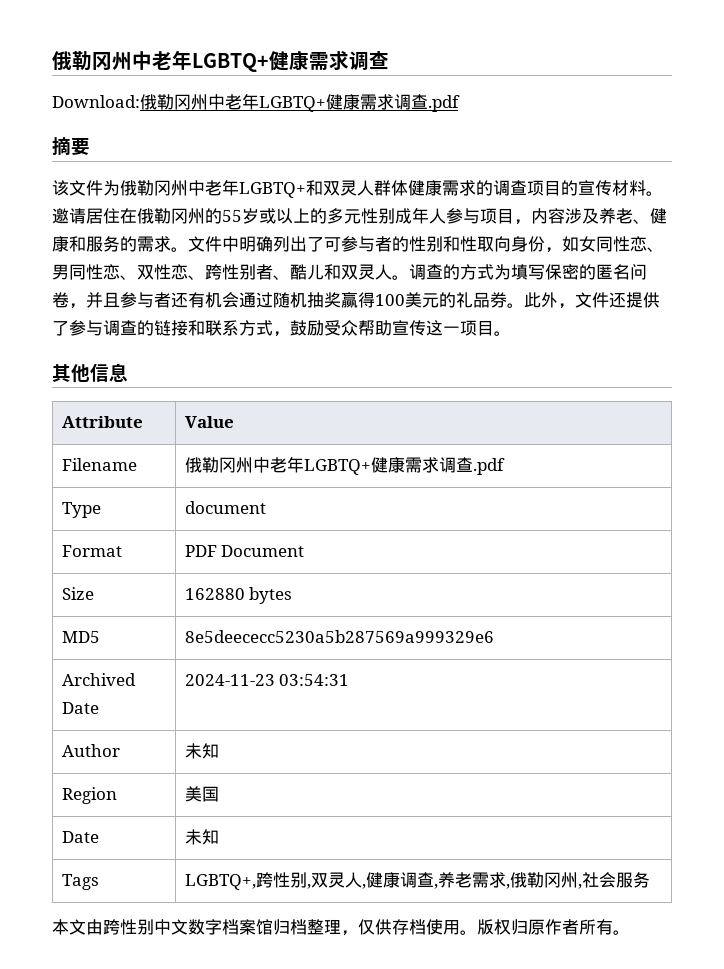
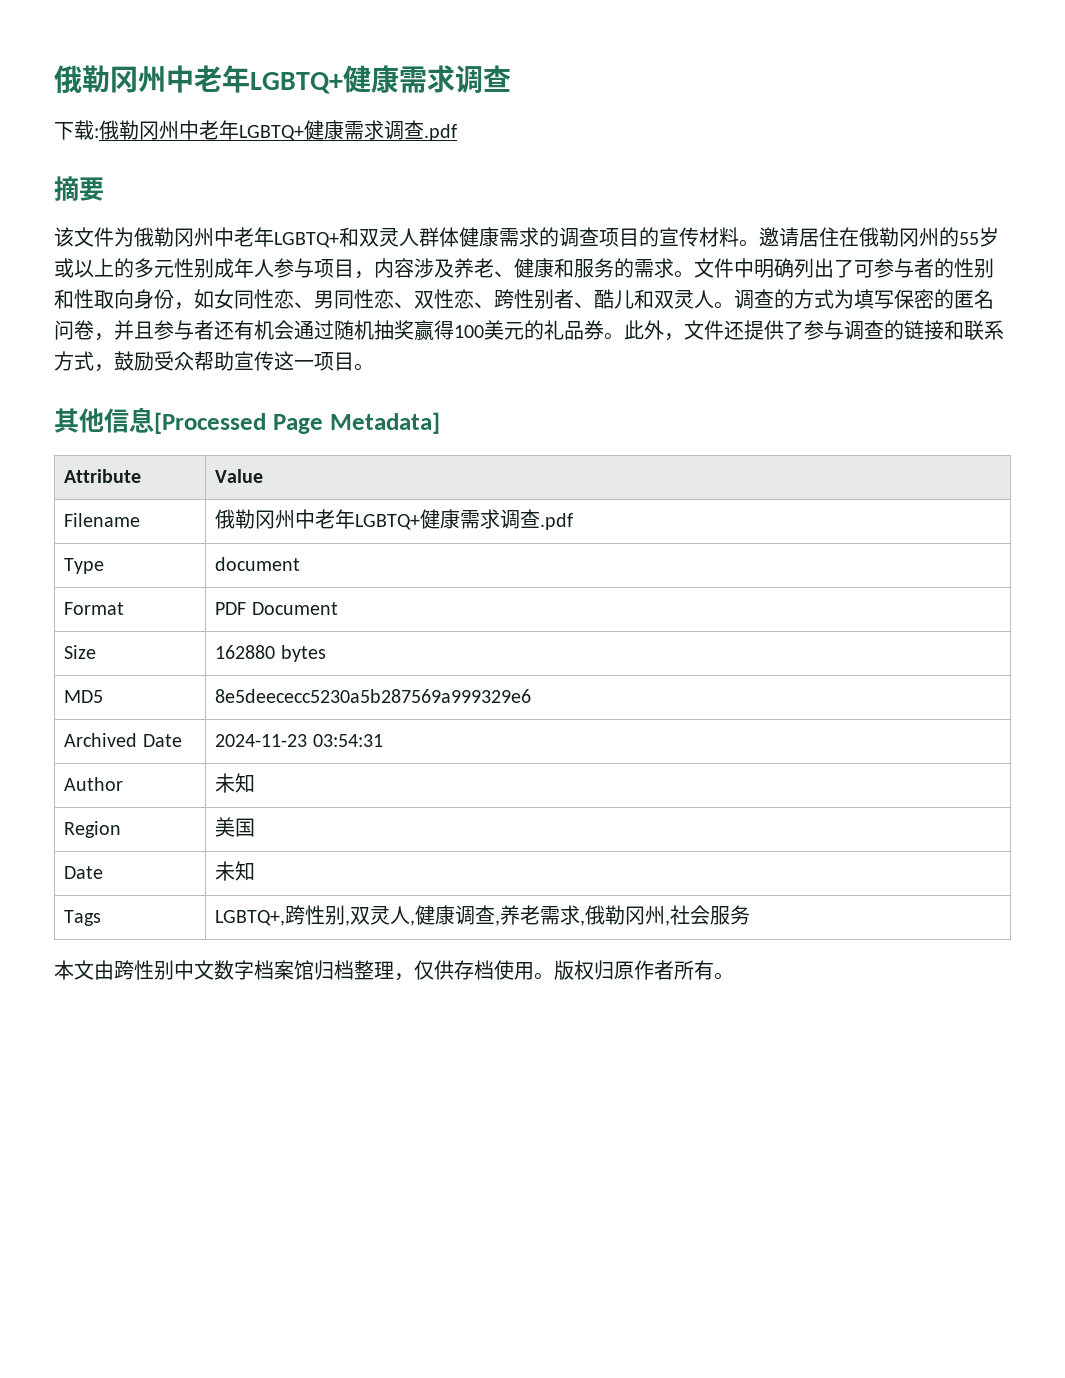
[52,95,140,108] Download: -> [54,120,99,140] 下载:
(128, 372) none -> [154,412,440,434] [Processed Page Metadata]

